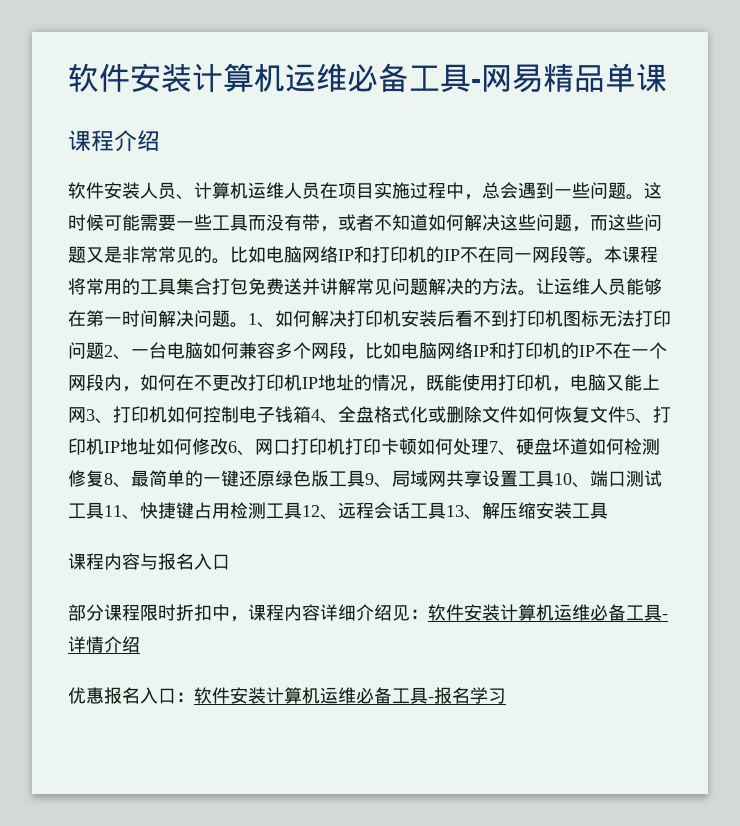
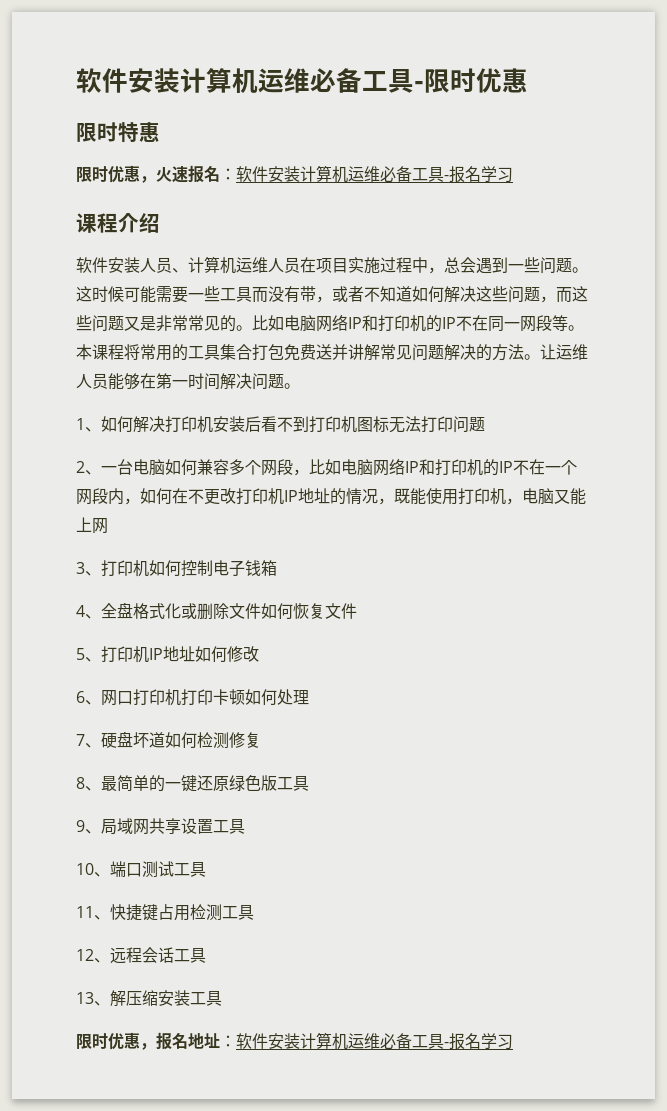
[68,63,667,93] 软件安装计算机运维必备工具-网易精品单课 -> [76,68,528,93] [76,122,160,143] [76,165,513,183] 软件安装计算机运维必备工具-限时优惠 // 限时特惠 // 限时优惠，火速报名：软件安装计算机运维必备工具-报名学习
(248, 325) none -> (300, 386) //
(104, 350) none -> (485, 424) //
(86, 415) none -> (108, 526) //
(311, 414) none -> (277, 568) //
(626, 414) none -> (357, 611) //
(228, 446) none -> (259, 654) //
(489, 447) none -> (309, 697) //
(104, 478) none -> (261, 740) //
(365, 478) none -> (309, 783) //
(554, 478) none -> (245, 826) //
(104, 510) none -> (206, 869) //
(302, 510) none -> (254, 912) //
(446, 510) none -> (206, 955) //
[68,553,230,570] [68,604,668,622] [68,636,140,653] [68,687,176,704] 课程内容与报名入口 // 部分课程限时折扣中，课程内容详细介绍见：软件安装计算机运维必备工具-详情介绍 // 优惠报名入口 -> [76,1032,220,1050] 限时优惠，报名地址

